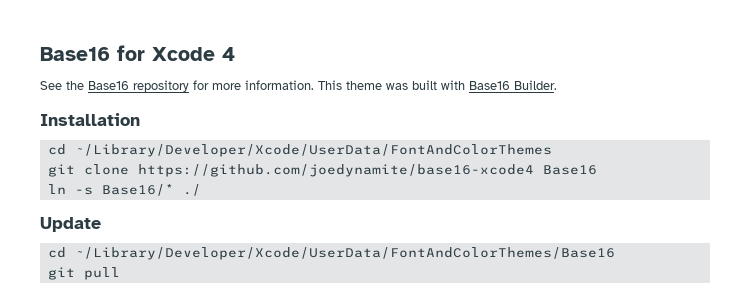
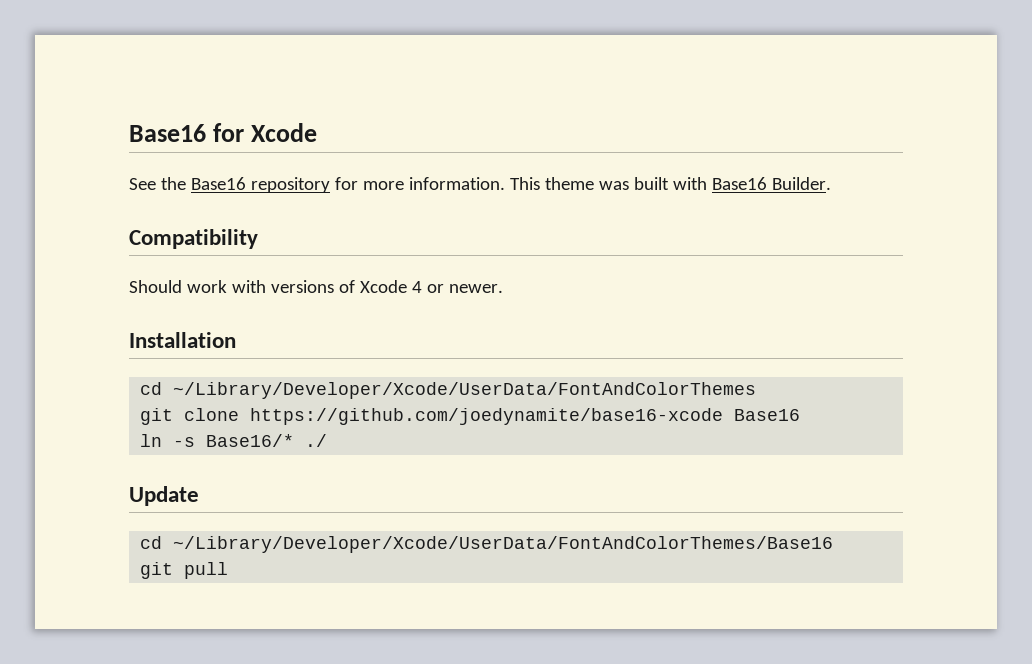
[222,47,235,61] 4 -> (318, 132) none
(557, 85) none -> [129,229,258,249] [129,280,503,293] // Compatibility // Should work with versions of Xcode 4 or newer.
[137,164,534,177] https://github.com/joedynamite/base16-xcode4 -> [250,408,724,425] https://github.com/joedynamite/base16-xcode

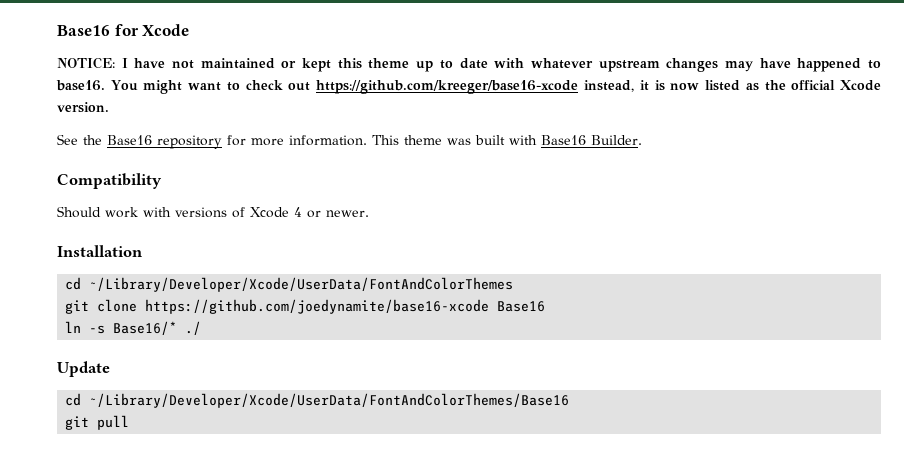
(318, 132) none -> [57,57,882,72] [56,80,881,94] [57,102,109,113] // NOTICE: I have not maintained or kept this theme up to date with whatever upstream changes may have happened to base16. You might want to check out https://github.com/kreeger/base16-xcode instead, it is now listed as the official Xcode version.

